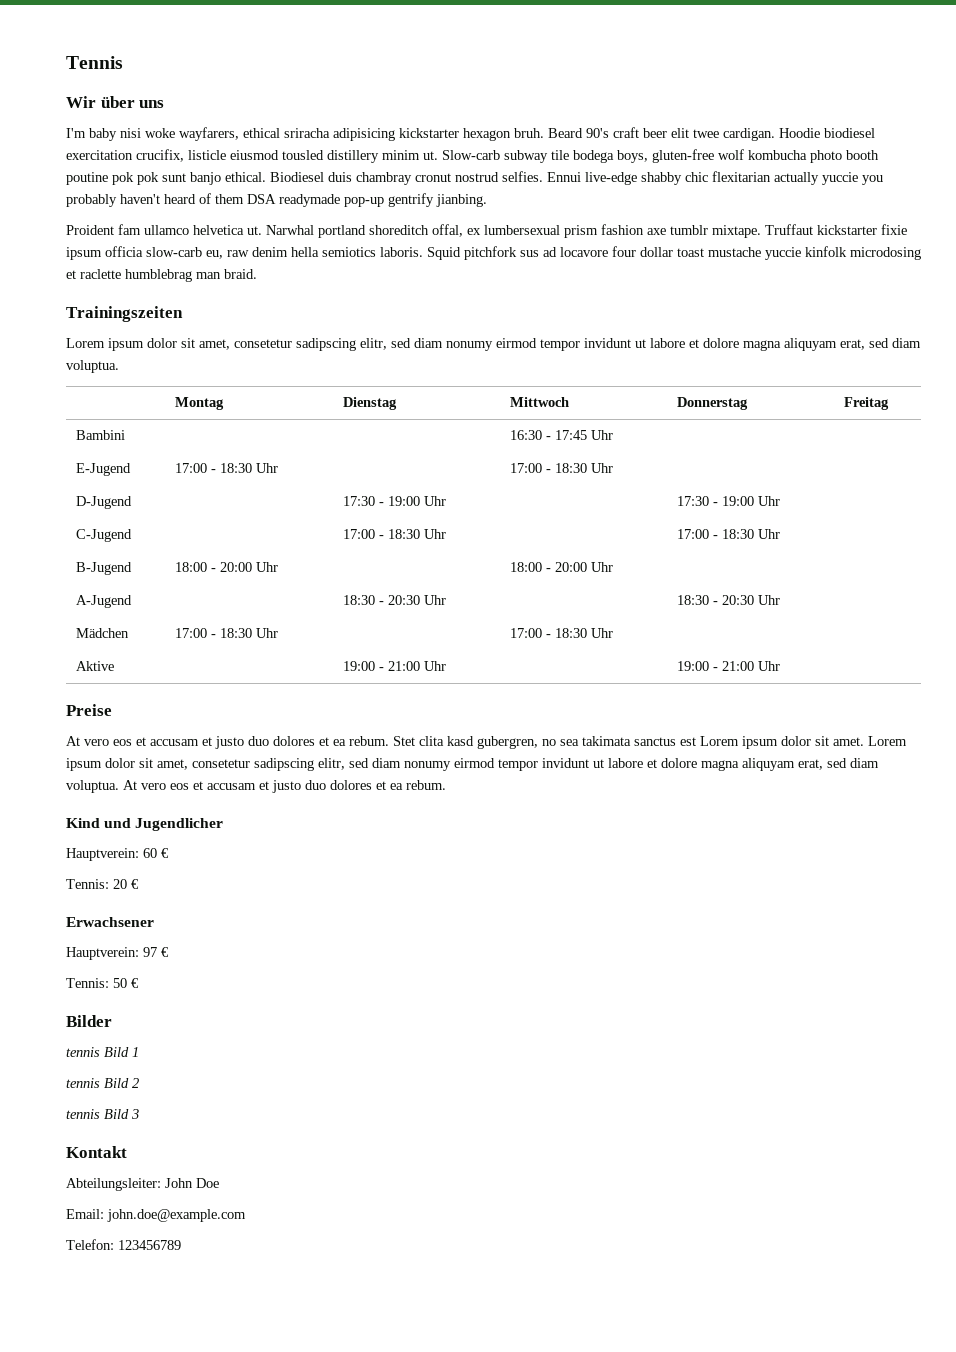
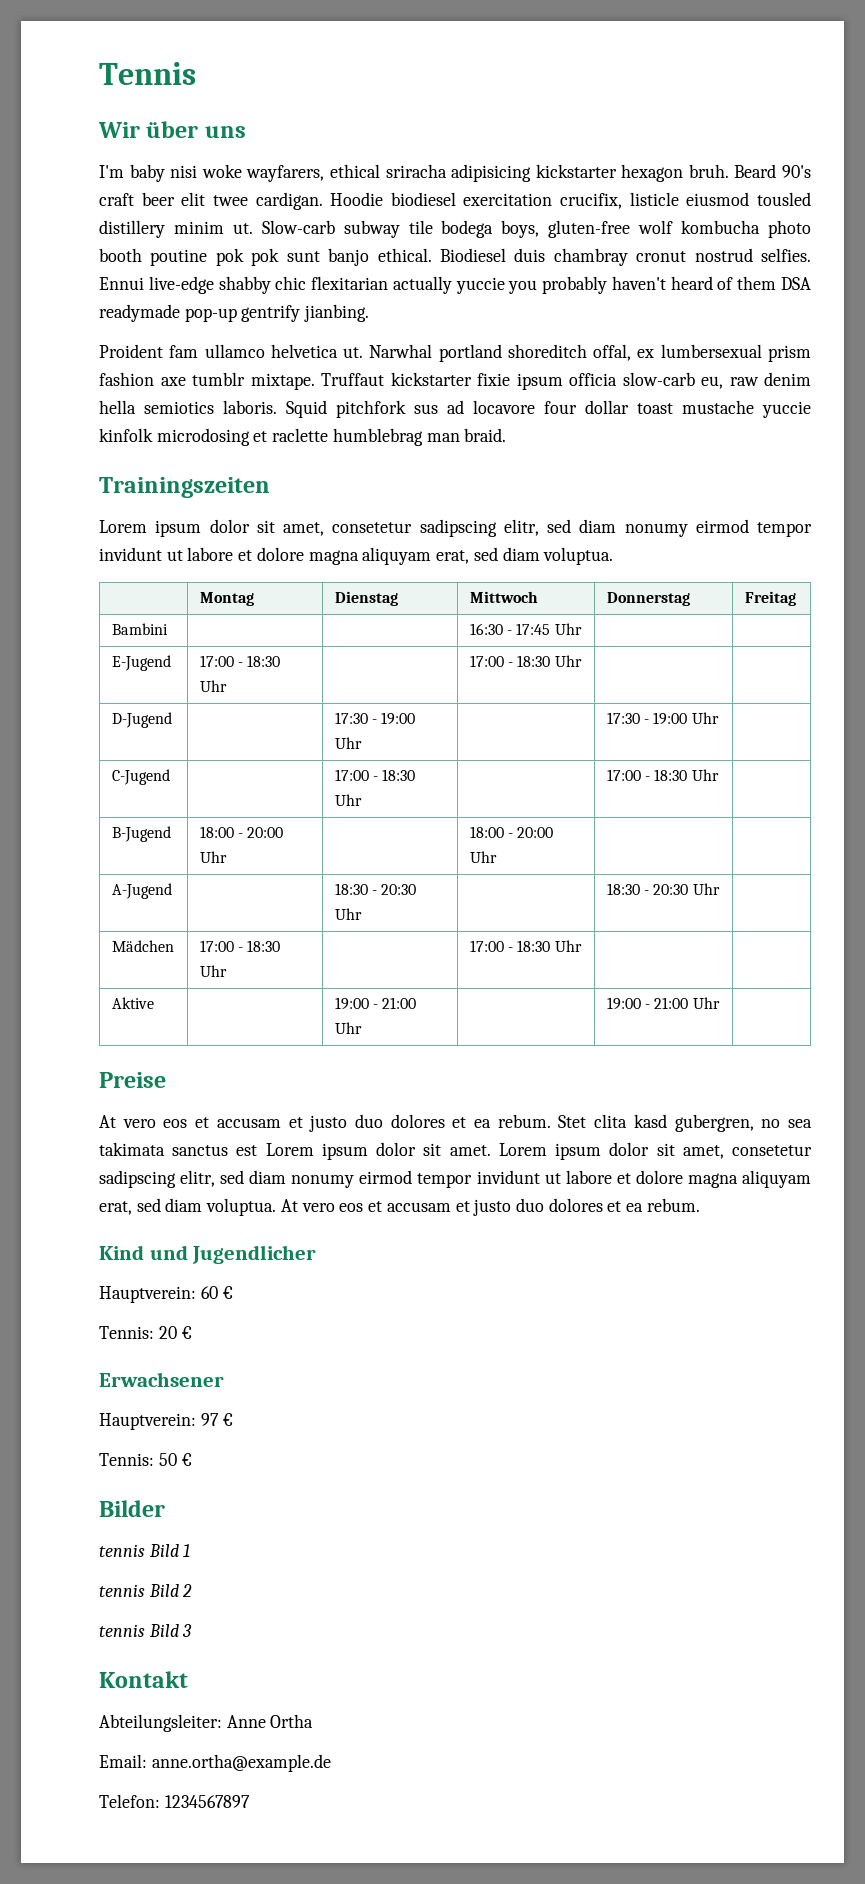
[165,1178,219,1188] John Doe -> [226,1714,314,1728] Anne Ortha
[107,1209,246,1222] john.doe@example.com -> [151,1754,331,1772] anne.ortha@example.de
[118,1240,181,1250] 123456789 -> [164,1795,250,1808] 1234567897

